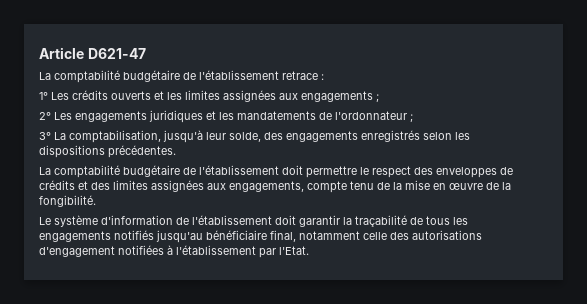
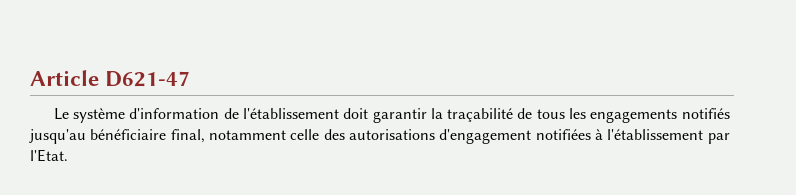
[39,70,324,83] [39,90,379,102] [39,110,413,123] [39,130,470,143] [39,145,176,158] [39,165,513,178] [39,180,511,193] [39,195,96,207] // La comptabilité budgétaire de l'établissement retrace : // 1° Les crédits ouverts et les limites assignées aux engagements ; // 2° Les engagements juridiques et les mandatements de l'ordonnateur ; // 3° La comptabilisation, jusqu'à leur solde, des engagements enregistrés selon les dispositions précédentes. // La comptabilité budgétaire de l'établissement doit permettre le respect des enveloppes de crédits et des limites assignées aux engagements, compte tenu de la mise en œuvre de la fongibilité. -> (191, 79) none

